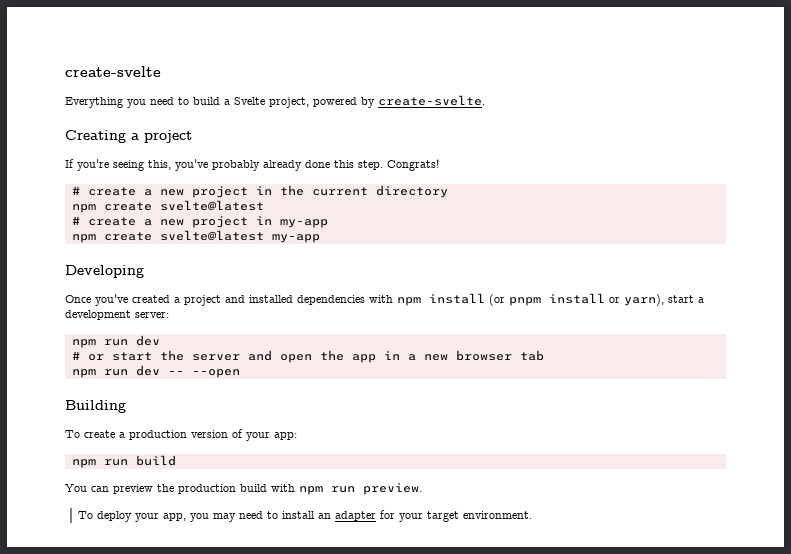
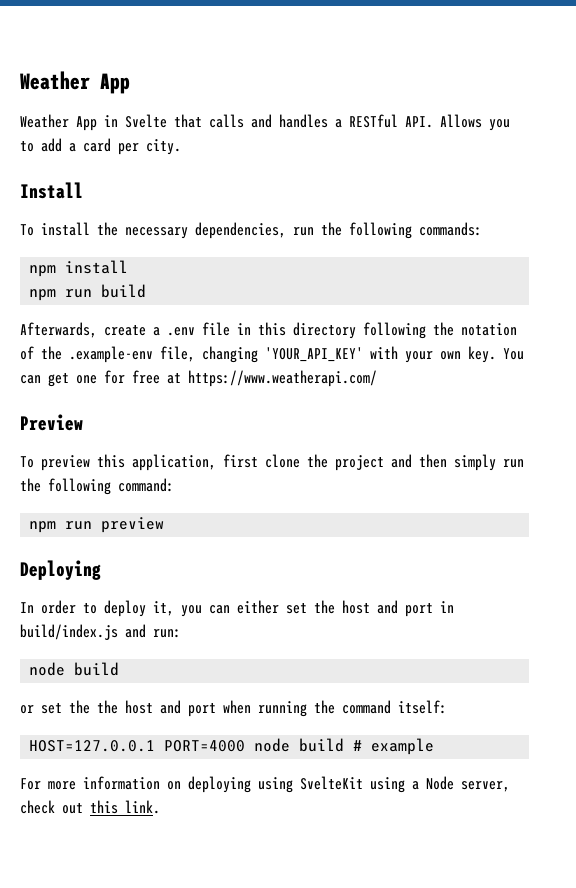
[65,66,161,77] [65,95,485,108] [65,130,192,143] [65,159,439,171] [71,185,448,198] [71,200,264,213] [71,216,328,228] [71,230,320,243] [65,265,144,278] [65,293,704,306] [65,310,169,320] [71,335,160,348] [71,350,544,363] [71,365,240,378] [65,400,126,413] [65,429,297,441] [71,455,176,468] [65,483,422,495] [77,510,532,522] create-svelte // Everything you need to build a Svelte project, powered by create-svelte. // Creating a project // If you're seeing this, you've probably already done this step. Congrats! // # create a new project in the current directory // npm create svelte@latest // # create a new project in my-app // npm create svelte@latest my-app // Developing // Once you've created a project and installed dependencies with npm install (or pnpm install or yarn), start a development server: // npm run dev // # or start the server and open the app in a new browser tab // npm run dev -- --open // Building // To create a production version of your app: // npm run build // You can preview the production build with npm run preview. // To deploy your app, you may need to install an adapter for your target environment. -> [20,71,130,94] [20,114,510,131] [20,138,181,155] [20,182,83,199] [20,222,482,239] [29,260,129,277] [29,284,147,301] [20,322,517,339] [20,346,524,363] [20,370,377,387] [20,414,83,431] [20,454,524,471] [20,478,174,495] [29,517,165,533] [20,560,101,580] [20,600,454,617] [20,624,181,640] [29,662,120,676] [20,700,447,717] [29,738,435,755] [20,776,510,793] [20,800,160,814] Weather App // Weather App in Svelte that calls and handles a RESTful API. Allows you to add a card per city. // Install // To install the necessary dependencies, run the following commands: // npm install // npm run build // Afterwards, create a .env file in this directory following the notation of the .example-env file, changing 'YOUR_API_KEY' with your own key. You can get one for free at https://www.weatherapi.com/ // Preview // To preview this application, first clone the project and then simply run the following command: // npm run preview // Deploying // In order to deploy it, you can either set the host and port in build/index.js and run: // node build // or set the the host and port when running the command itself: // HOST=127.0.0.1 PORT=4000 node build # example // For more information on deploying using SvelteKit using a Node server, check out this link.

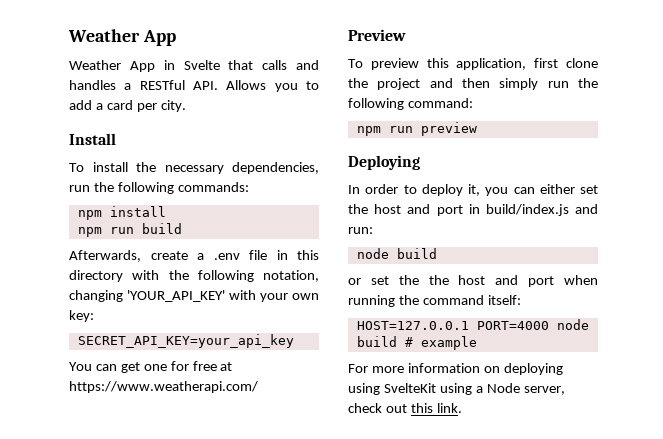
[363,322,517,339] [20,346,195,363] following the notation of the .example-env file, -> [132,270,319,282] with the following notation,
[468,346,496,363] key. -> [69,310,94,322] [77,334,294,348] key: // SECRET_API_KEY=your_api_key //

